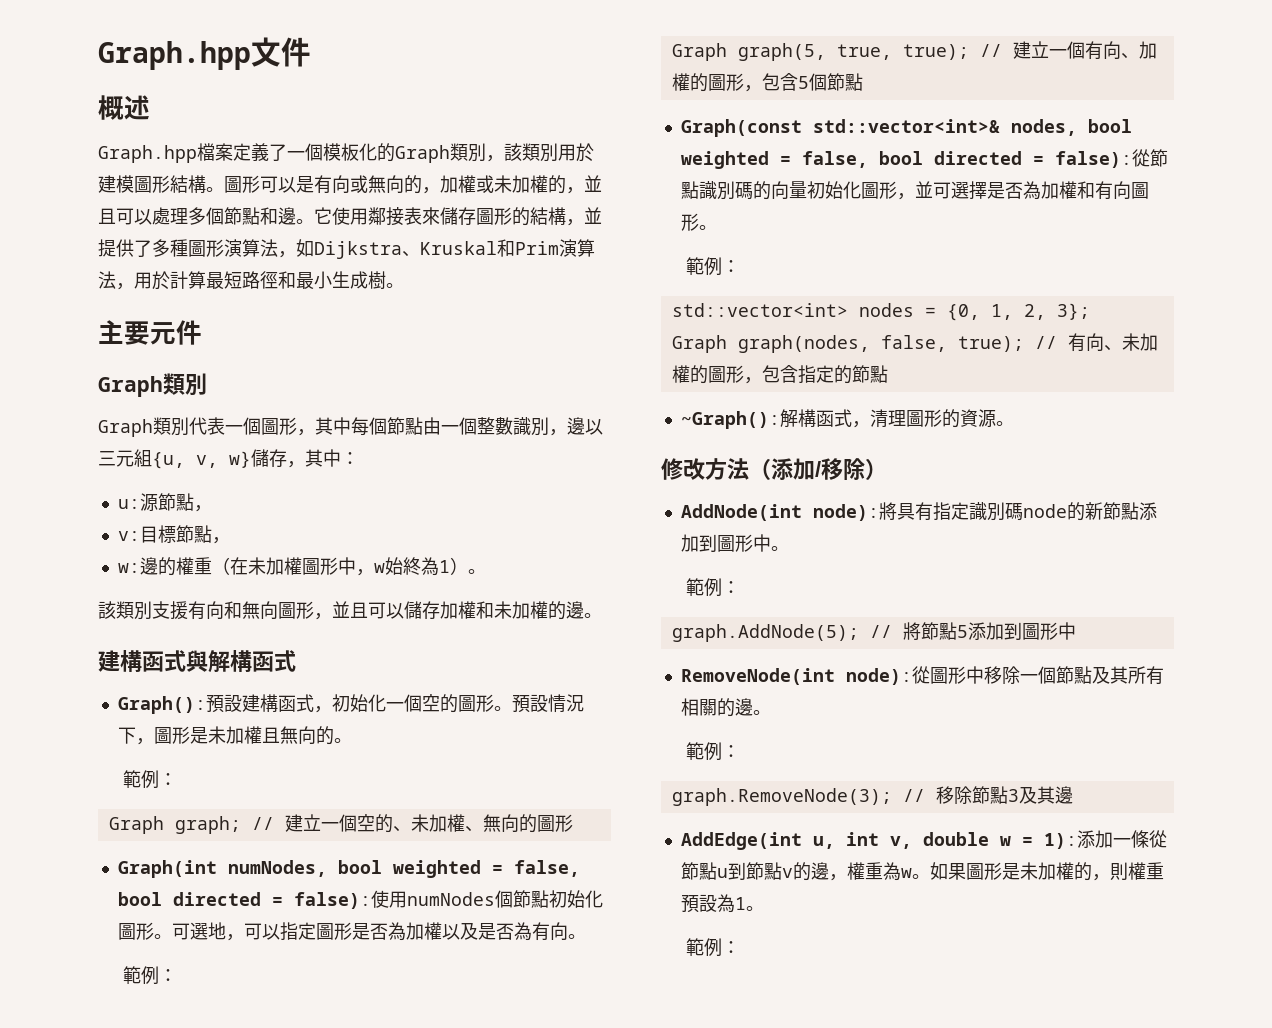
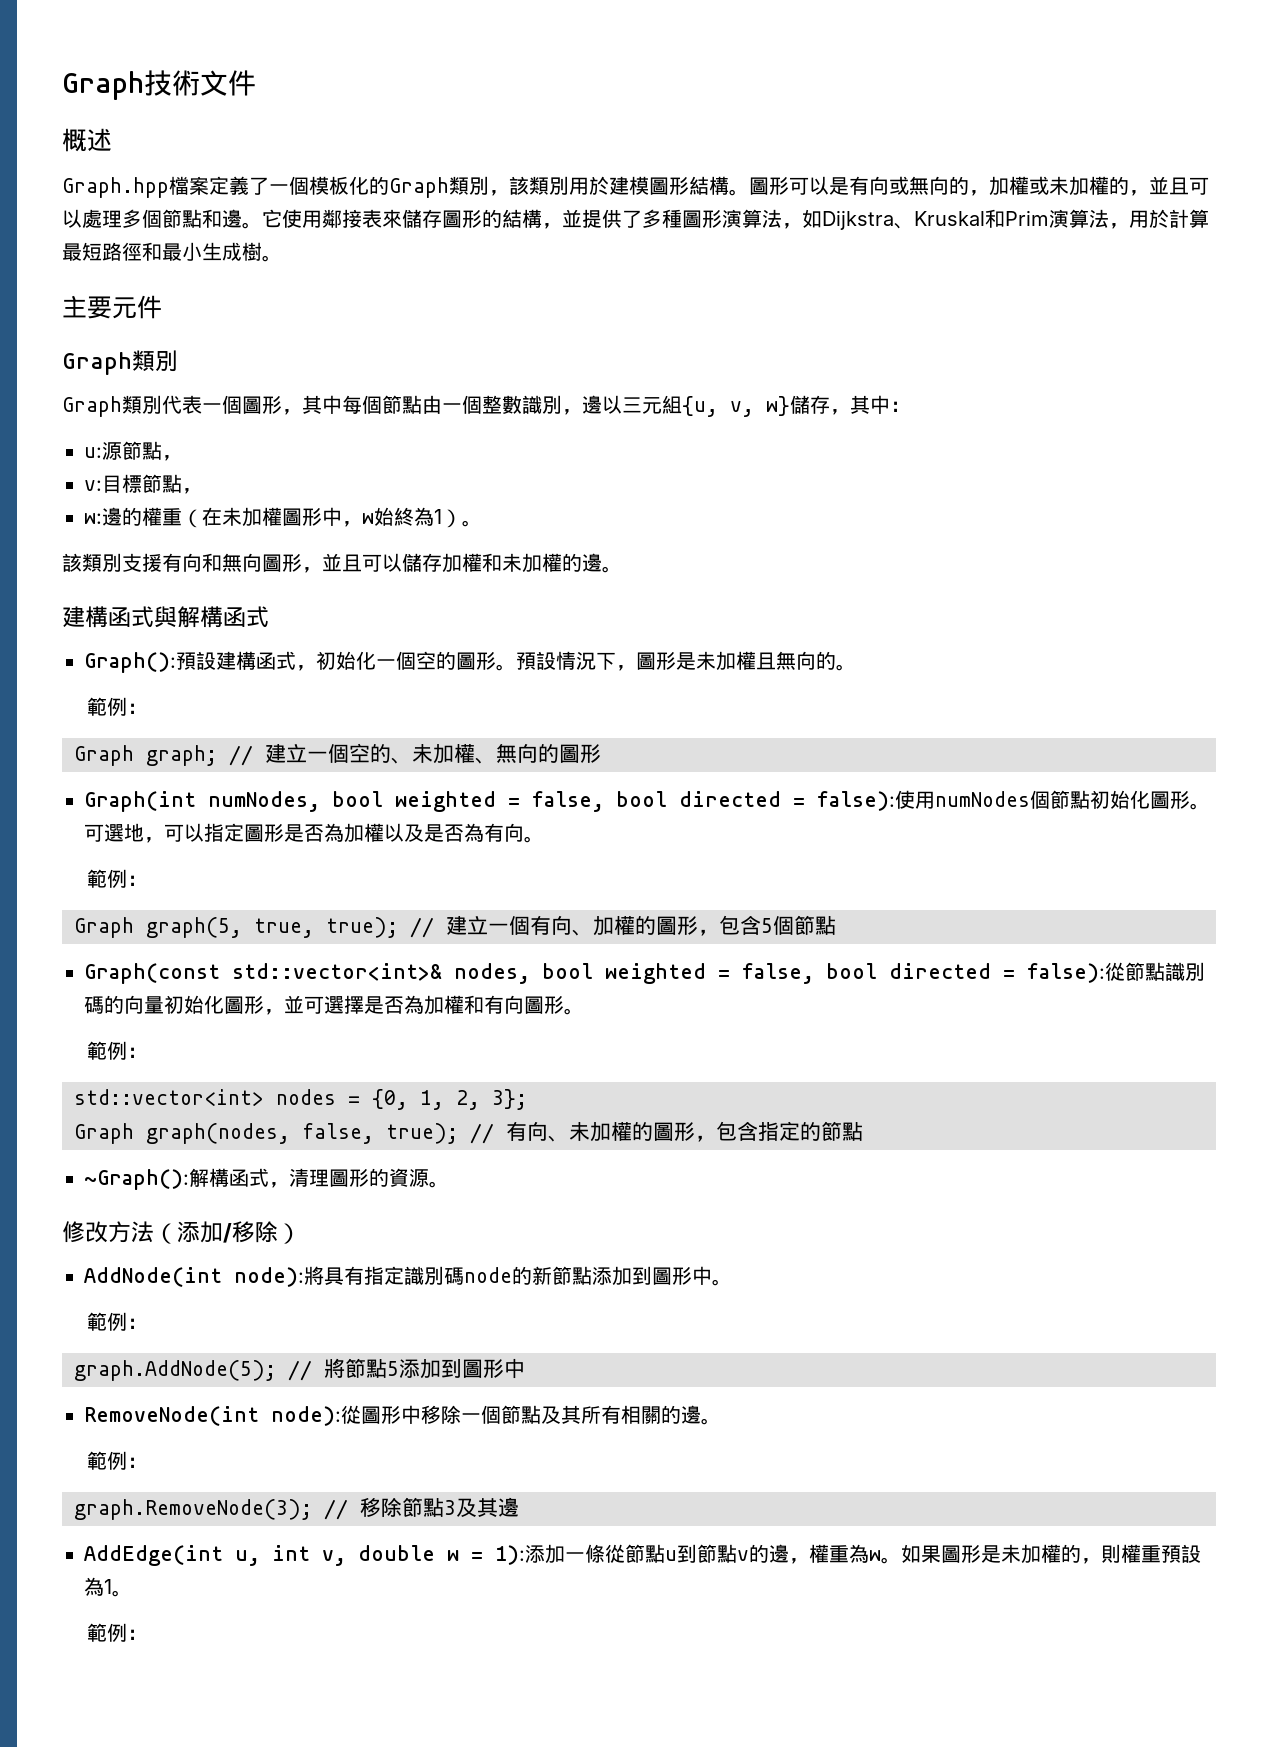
[98,41,251,70] Graph.hpp -> [62,70,200,100] Graph技術

